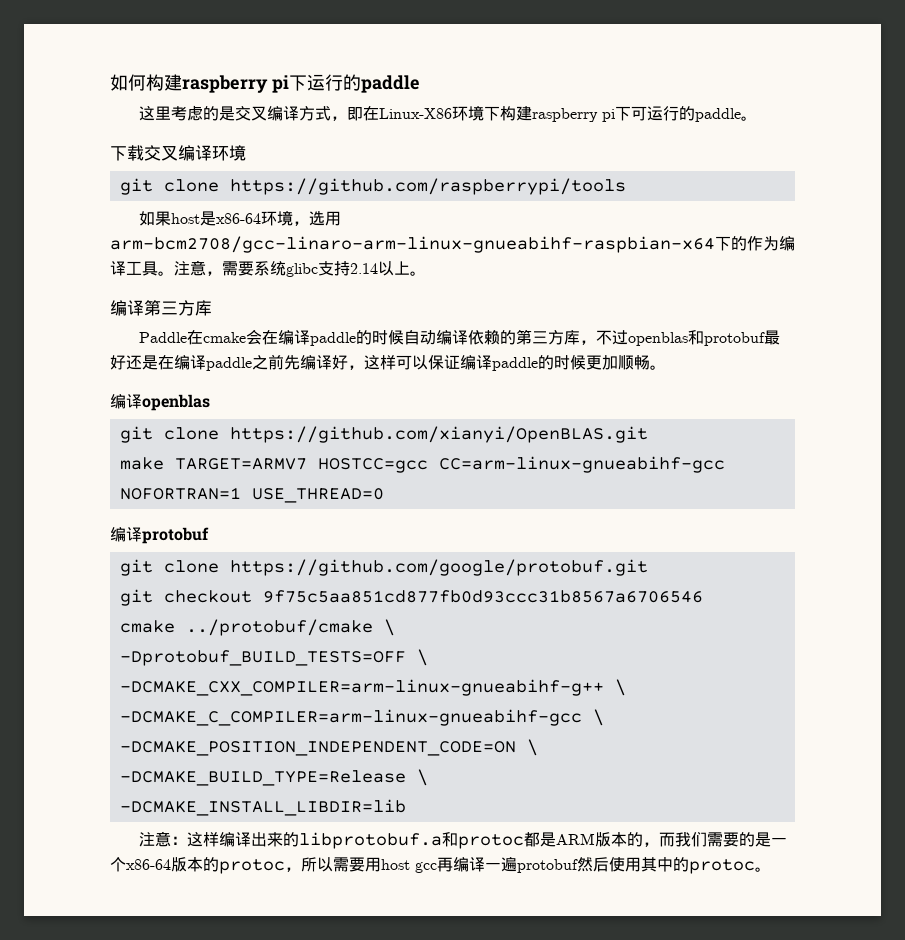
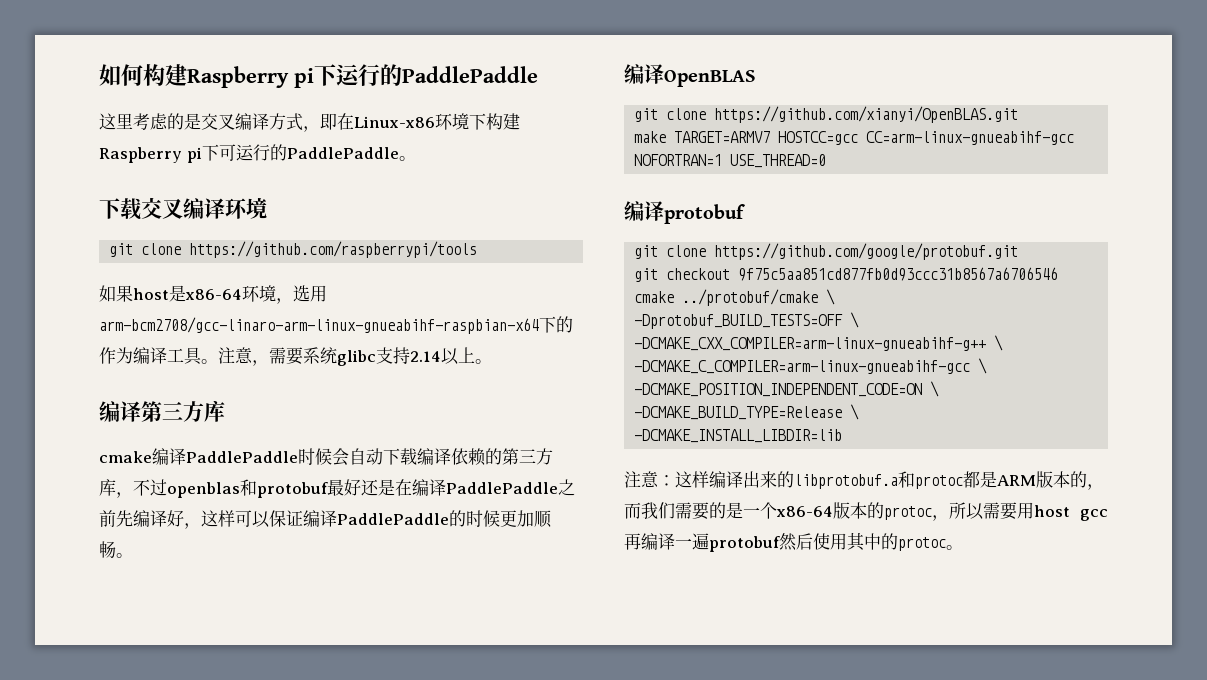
[182,75,268,93] raspberry -> [187,66,289,88] Raspberry
[360,75,420,93] paddle -> [402,66,538,83] PaddlePaddle
[378,108,452,119] Linux-X86 -> [354,116,435,128] Linux-x86
[531,108,598,122] raspberry -> [99,147,182,163] Raspberry
[694,108,741,122] paddle -> [286,147,399,159] PaddlePaddle
[138,329,436,346] Paddle在cmake会在编译paddle的时候自动 -> [99,448,417,466] cmake编译PaddlePaddle时候会自动下载
[206,357,252,371] paddle -> [446,482,558,494] PaddlePaddle
[492,357,538,371] paddle -> [337,513,449,525] PaddlePaddle
[142,394,210,411] openblas -> [664,70,756,87] OpenBLAS

